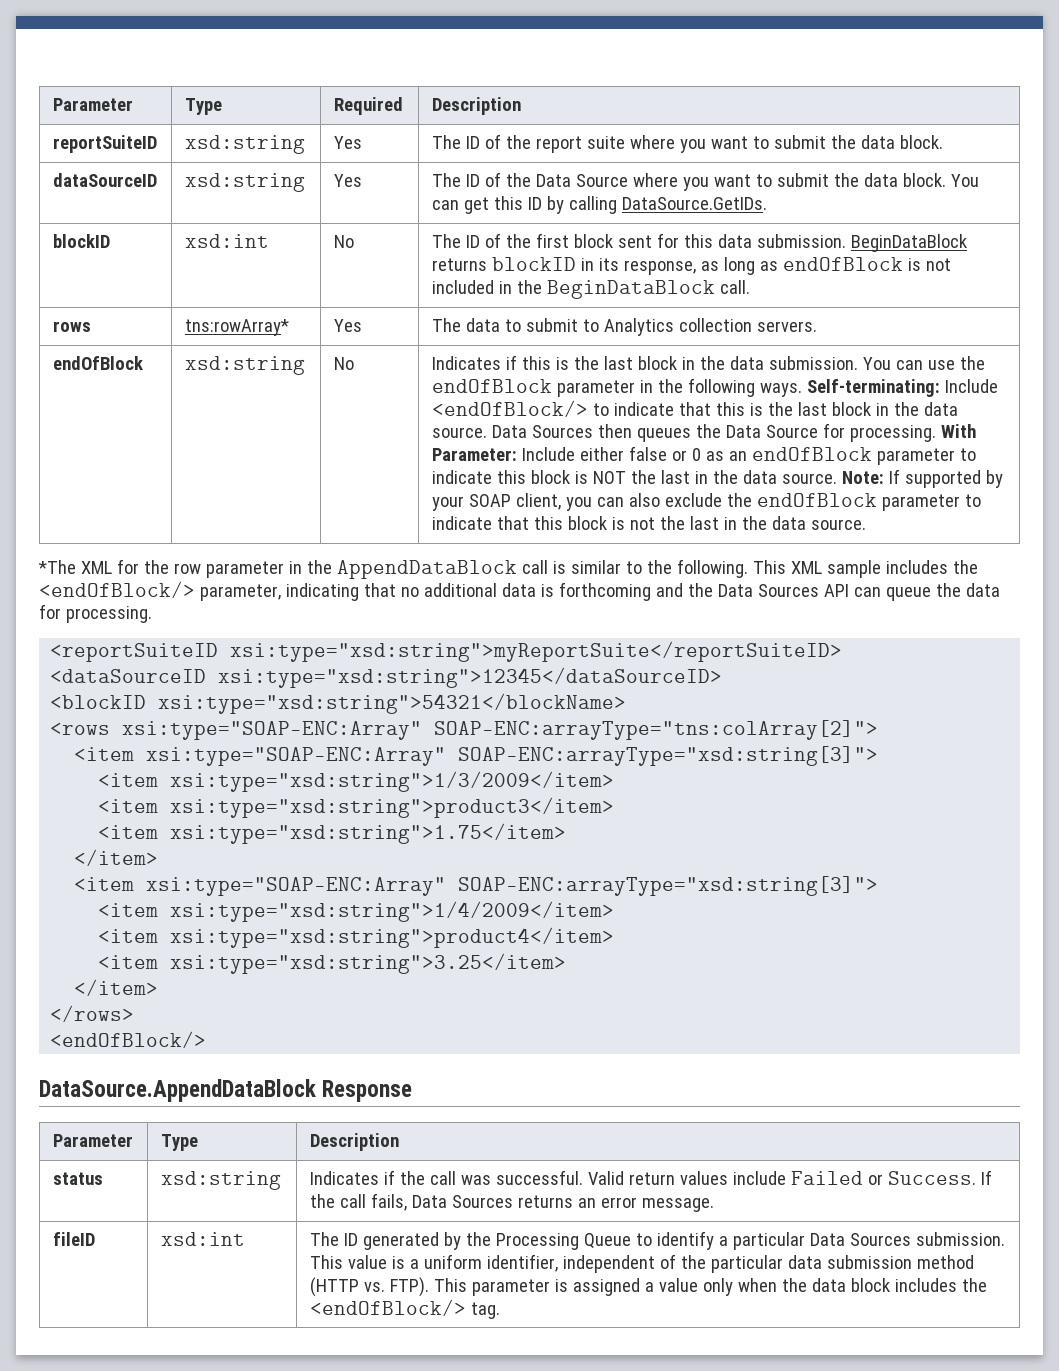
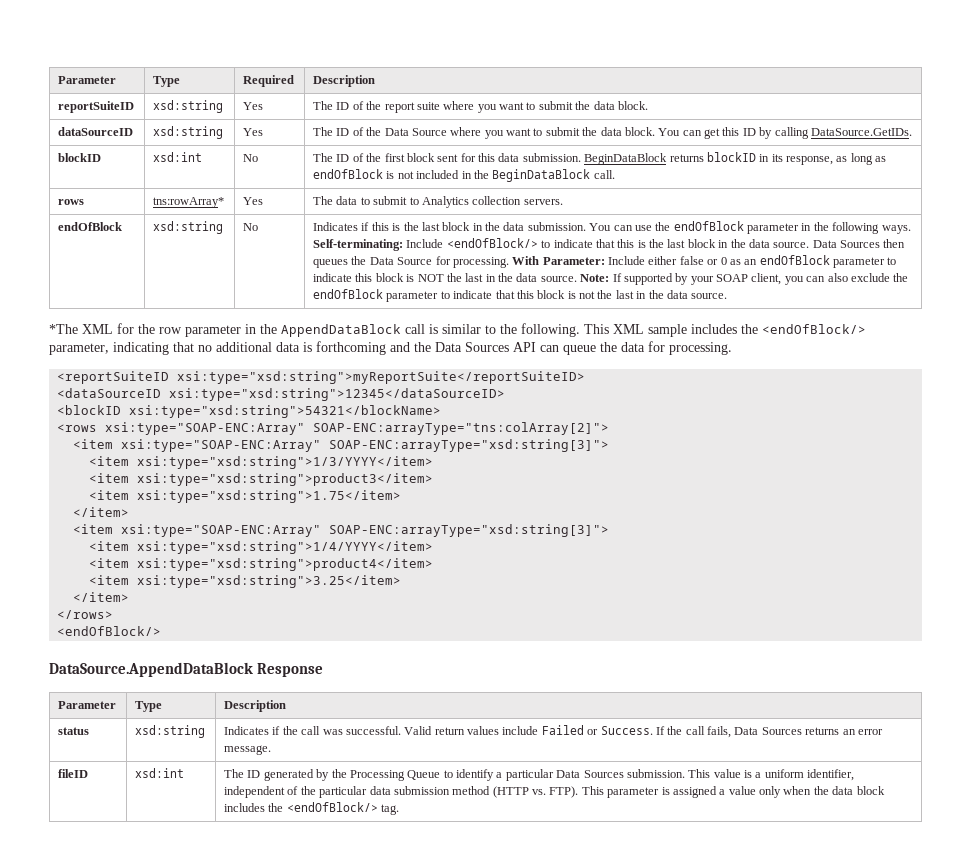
[170,771,615,792] xsi:type="xsd:string">1/3/2009</item> -> [137,456,434,469] xsi:type="xsd:string">1/3/YYYY</item>
[170,901,615,922] xsi:type="xsd:string">1/4/2009</item> -> [137,541,434,554] xsi:type="xsd:string">1/4/YYYY</item>

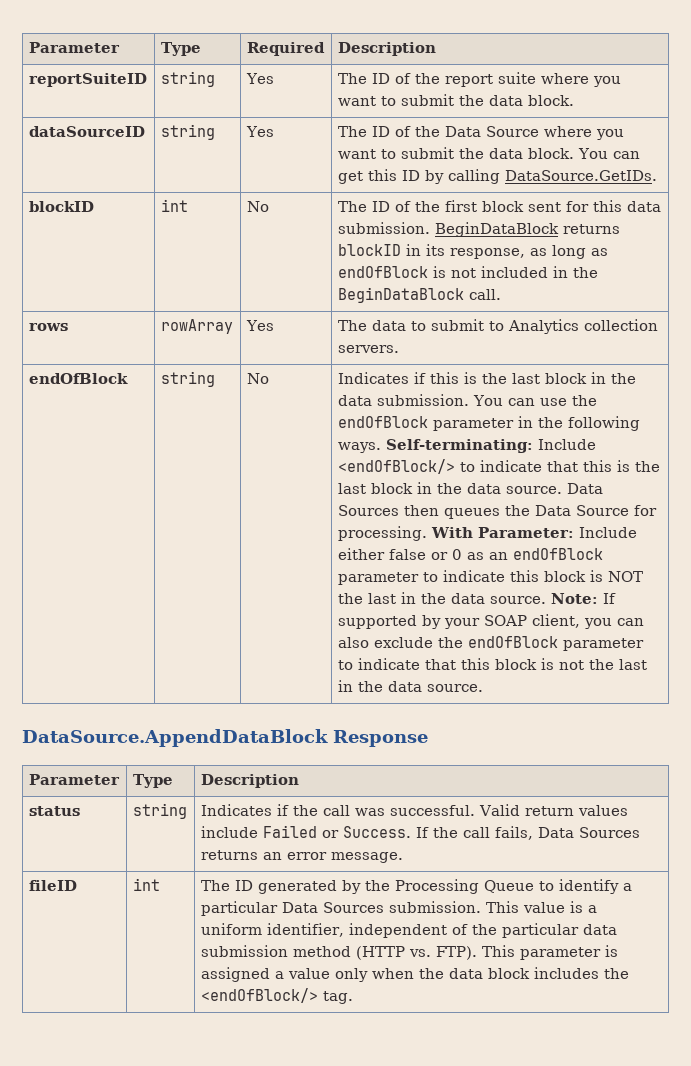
[153,100,224,113] xsd:string -> [160,71,215,87] string
[153,126,224,139] xsd:string -> [160,124,215,140] string
[153,152,203,162] xsd:int -> [160,199,188,212] int
[153,197,225,208] tns:rowArray* -> [160,319,233,334] rowArray
[153,221,224,234] xsd:string -> [160,371,215,387] string
[49,323,866,337] [49,341,732,355] [57,371,586,384] [57,388,506,401] [57,405,442,418] [57,422,610,435] [73,439,610,452] [89,456,434,469] [89,473,434,486] [89,490,402,503] [73,507,130,517] [73,524,610,537] [89,541,434,554] [89,558,434,571] [89,575,402,588] [73,592,130,602] [57,610,114,619] [57,626,162,636] // *The XML for the row parameter in the AppendDataBlock call is similar to the following. This XML sample includes the <endOfBlock/> parameter, indicating that no additional data is forthcoming and the Data Sources API can queue the data for processing. // <reportSuiteID xsi:type="xsd:string">myReportSuite</reportSuiteID> // <dataSourceID xsi:type="xsd:string">12345</dataSourceID> // <blockID xsi:type="xsd:string">54321</blockName> // <rows xsi:type="SOAP-ENC:Array" SOAP-ENC:arrayType="tns:colArray[2]"> // <item xsi:type="SOAP-ENC:Array" SOAP-ENC:arrayType="xsd:string[3]"> // <item xsi:type="xsd:string">1/3/YYYY</item> // <item xsi:type="xsd:string">product3</item> // <item xsi:type="xsd:string">1.75</item> // </item> // <item xsi:type="SOAP-ENC:Array" SOAP-ENC:arrayType="xsd:string[3]"> // <item xsi:type="xsd:string">1/4/YYYY</item> // <item xsi:type="xsd:string">product4</item> // <item xsi:type="xsd:string">3.25</item> // </item> // </rows> // <endOfBlock/> -> (483, 688) none
[135,725,206,738] xsd:string -> [132,803,187,819] string
[135,768,185,778] xsd:int -> [132,878,160,891] int

